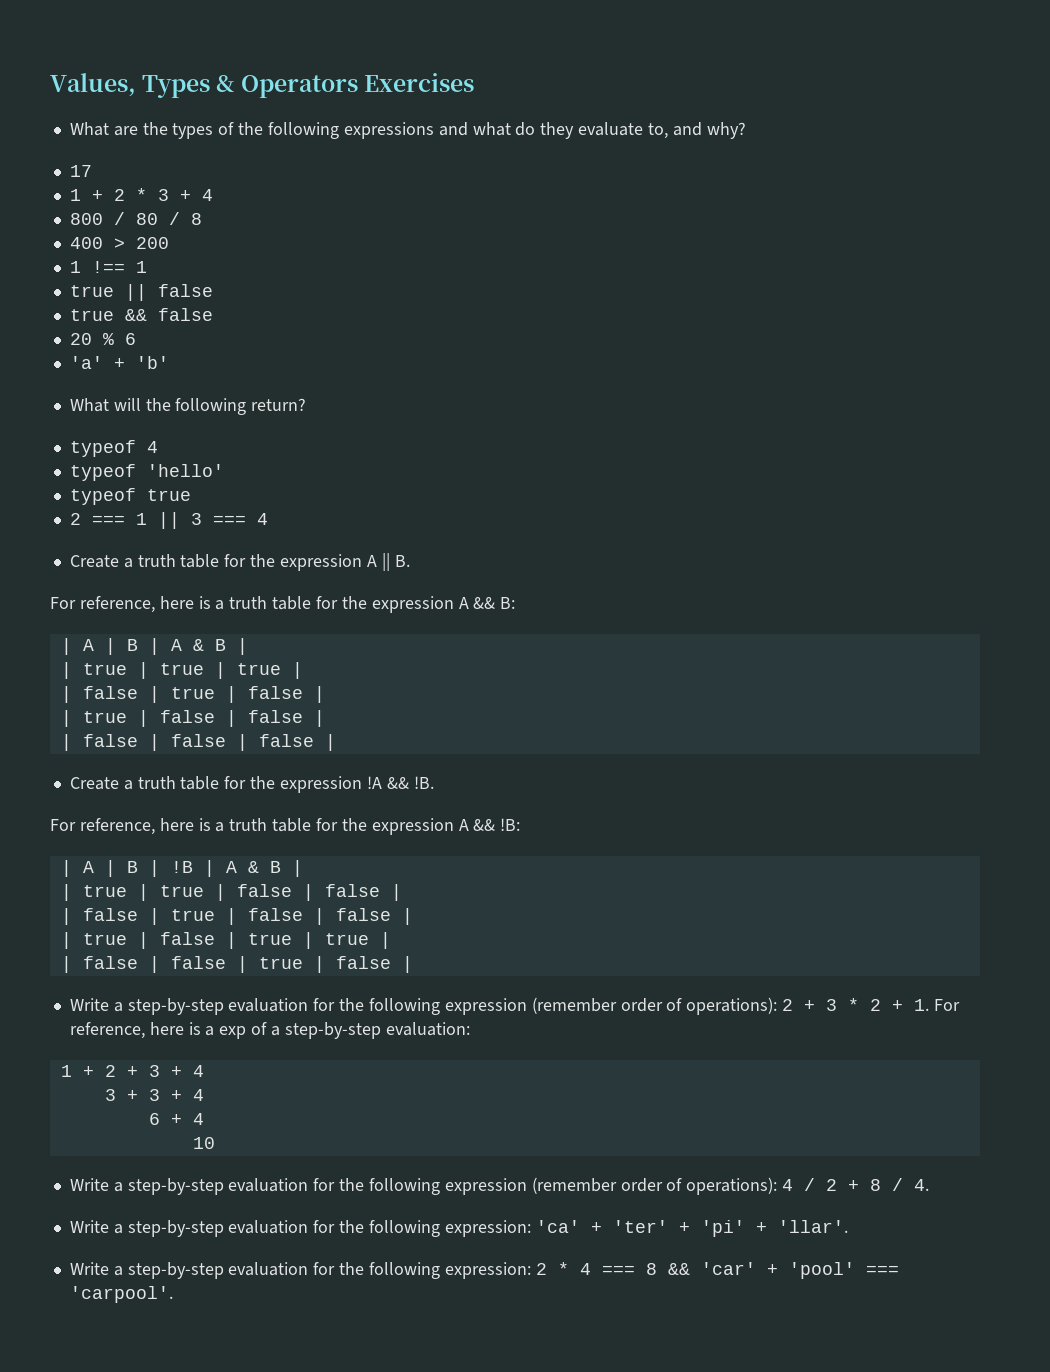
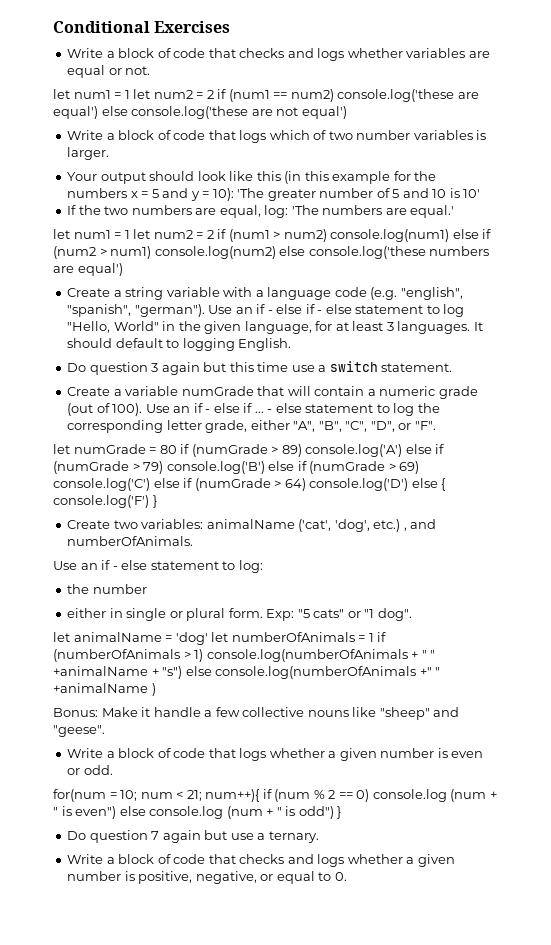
[50,73,474,98] [69,122,746,139] [69,165,92,177] [69,188,213,201] [69,212,202,225] [69,237,169,249] [69,261,147,273] [69,284,213,301] [69,308,213,321] [69,333,136,345] [69,356,169,369] [69,398,307,415] [69,440,158,457] [69,464,224,481] [69,488,191,505] [69,512,268,529] [69,553,410,572] [50,596,516,613] [60,638,248,655] [60,662,303,679] [60,686,325,703] [60,710,325,727] [60,734,336,751] [69,776,434,793] [50,818,521,835] [60,860,303,877] [60,884,402,901] [60,908,413,925] [60,932,391,949] [60,956,413,973] [69,997,960,1015] [69,1022,470,1039] [60,1065,204,1077] [104,1089,204,1101] [148,1113,204,1125] [192,1137,215,1149] [69,1177,930,1195] [69,1220,848,1237] [69,1262,899,1279] [69,1286,173,1303] Values, Types & Operators Exercises // What are the types of the following expressions and what do they evaluate to, and why? // 17 // 1 + 2 * 3 + 4 // 800 / 80 / 8 // 400 > 200 // 1 !== 1 // true || false // true && false // 20 % 6 // 'a' + 'b' // What will the following return? // typeof 4 // typeof 'hello' // typeof true // 2 === 1 || 3 === 4 // Create a truth table for the expression A || B. // For reference, here is a truth table for the expression A && B: // | A | B | A & B | // | true | true | true | // | false | true | false | // | true | false | false | // | false | false | false | // Create a truth table for the expression !A && !B. // For reference, here is a truth table for the expression A && !B: // | A | B | !B | A & B | // | true | true | false | false | // | false | true | false | false | // | true | false | true | true | // | false | false | true | false | // Write a step-by-step evaluation for the following expression (remember order of operations): 2 + 3 * 2 + 1. For reference, here is a exp of a step-by-step evaluation: // 1 + 2 + 3 + 4 // 3 + 3 + 4 // 6 + 4 // 10 // Write a step-by-step evaluation for the following expression (remember order of operations): 4 / 2 + 8 / 4. // Write a step-by-step evaluation for the following expression: 'ca' + 'ter' + 'pi' + 'llar'. // Write a step-by-step evaluation for the following expression: 2 * 4 === 8 && 'car' + 'pool' === 'carpool'. -> [53,21,231,33] [67,48,490,61] [67,65,151,78] [53,89,479,102] [53,106,347,119] [67,130,487,143] [67,147,110,160] [67,171,437,184] [67,188,481,201] [67,205,455,218] [53,229,492,242] [53,246,490,259] [53,263,123,276] [67,287,463,300] [67,304,465,317] [67,321,483,334] [67,338,292,351] [67,361,453,375] [67,386,478,399] [67,403,440,416] [67,420,436,433] [53,444,445,457] [53,461,420,474] [53,478,447,491] [53,495,157,508] [67,519,437,532] [67,536,194,546] [53,560,263,573] [67,584,147,594] [67,608,412,621] [53,632,387,645] [53,649,436,662] [53,666,441,679] [53,683,156,696] [53,707,460,720] [53,725,105,737] [67,748,484,761] [67,765,113,775] [53,789,497,802] [53,806,342,819] [67,830,319,843] [67,854,455,867] [67,871,347,884] Conditional Exercises // Write a block of code that checks and logs whether variables are equal or not. // let num1 = 1 let num2 = 2 if (num1 == num2) console.log('these are equal') else console.log('these are not equal') // Write a block of code that logs which of two number variables is larger. // Your output should look like this (in this example for the numbers x = 5 and y = 10): 'The greater number of 5 and 10 is 10' // If the two numbers are equal, log: 'The numbers are equal.' // let num1 = 1 let num2 = 2 if (num1 > num2) console.log(num1) else if (num2 > num1) console.log(num2) else console.log('these numbers are equal') // Create a string variable with a language code (e.g. "english", "spanish", "german"). Use an if - else if - else statement to log "Hello, World" in the given language, for at least 3 languages. It should default to logging English. // Do question 3 again but this time use a switch statement. // Create a variable numGrade that will contain a numeric grade (out of 100). Use an if - else if ... - else statement to log the corresponding letter grade, either "A", "B", "C", "D", or "F". // let numGrade = 80 if (numGrade > 89) console.log('A') else if (numGrade > 79) console.log('B') else if (numGrade > 69) console.log('C') else if (numGrade > 64) console.log('D') else { console.log('F') } // Create two variables: animalName ('cat', 'dog', etc.) , and numberOfAnimals. // Use an if - else statement to log: // the number // either in single or plural form. Exp: "5 cats" or "1 dog". // let animalName = 'dog' let numberOfAnimals = 1 if (numberOfAnimals > 1) console.log(numberOfAnimals + " " +animalName + "s") else console.log(numberOfAnimals +" " +animalName ) // Bonus: Make it handle a few collective nouns like "sheep" and "geese". // Write a block of code that logs whether a given number is even or odd. // for(num = 10; num < 21; num++){ if (num % 2 == 0) console.log (num + " is even") else console.log (num + " is odd") } // Do question 7 again but use a ternary. // Write a block of code that checks and logs whether a given number is positive, negative, or equal to 0.

